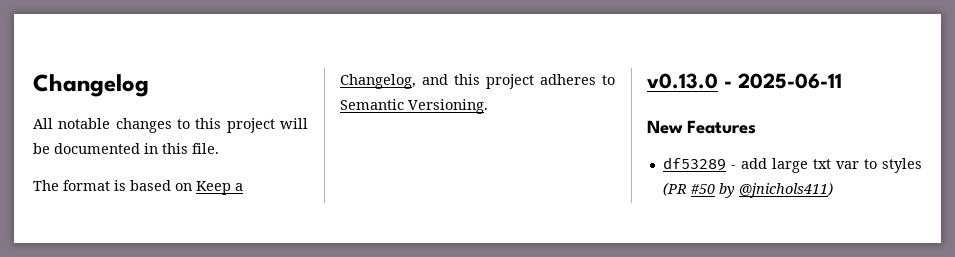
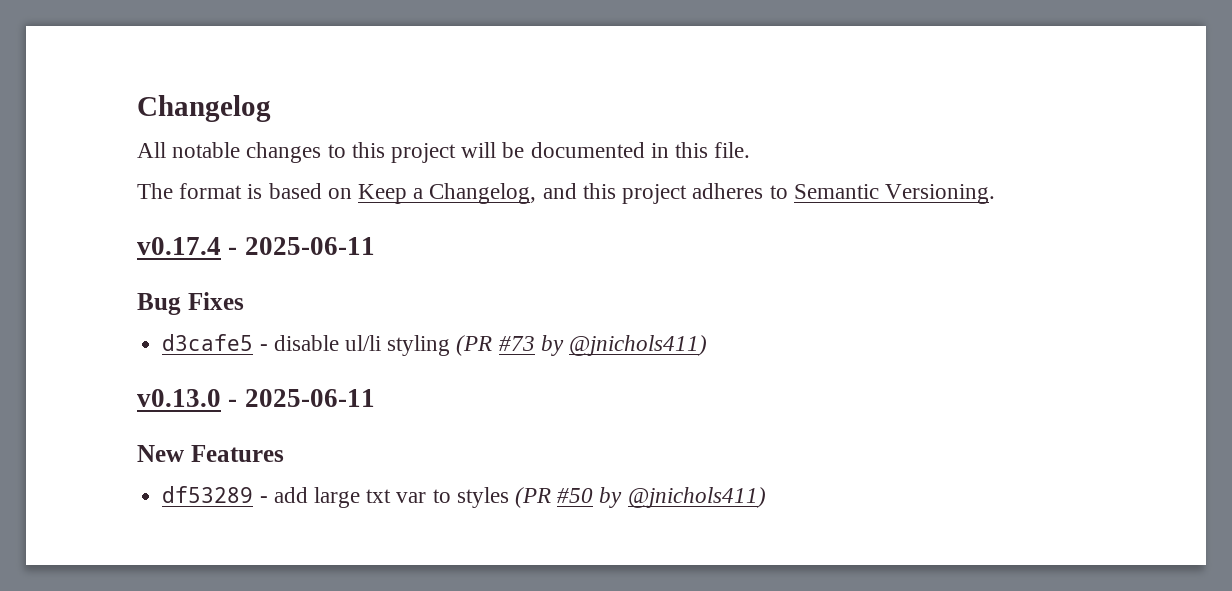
(488, 106) none -> [137,237,375,255] [137,292,244,315] [162,334,707,356] // v0.17.4 - 2025-06-11 // Bug Fixes // d3cafe5 - disable ul/li styling (PR #73 by @jnichols411)

